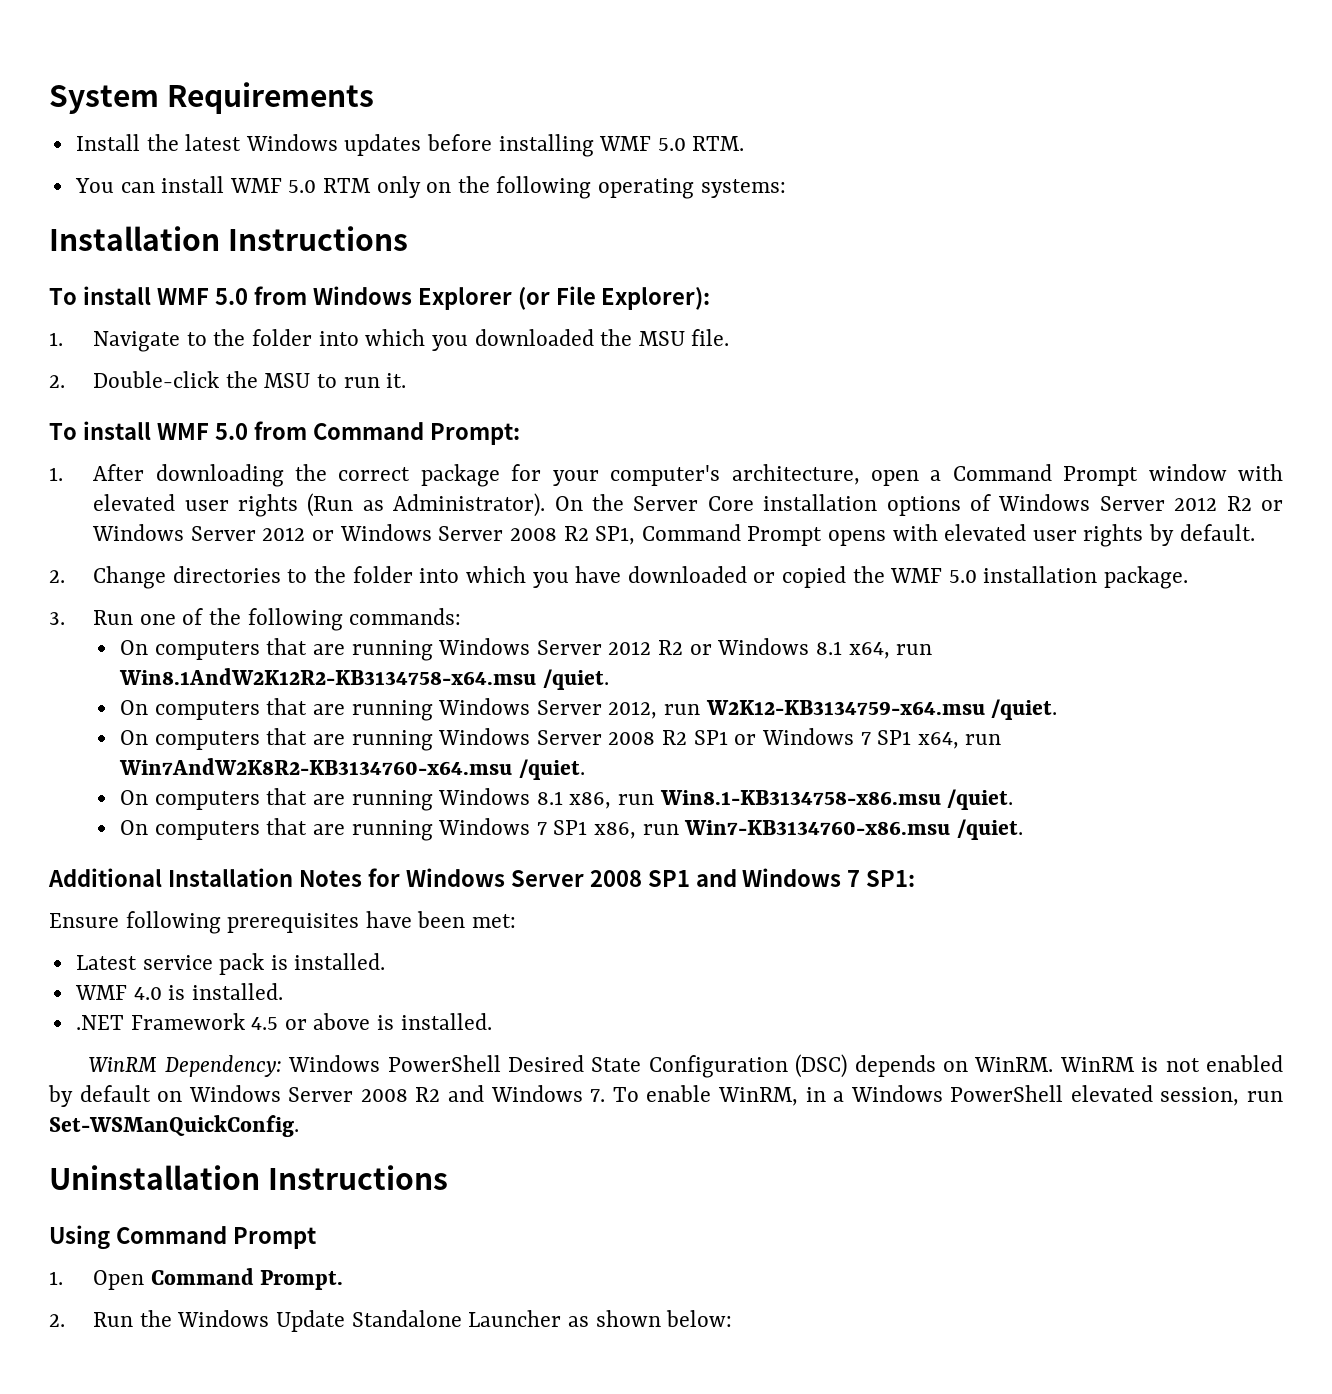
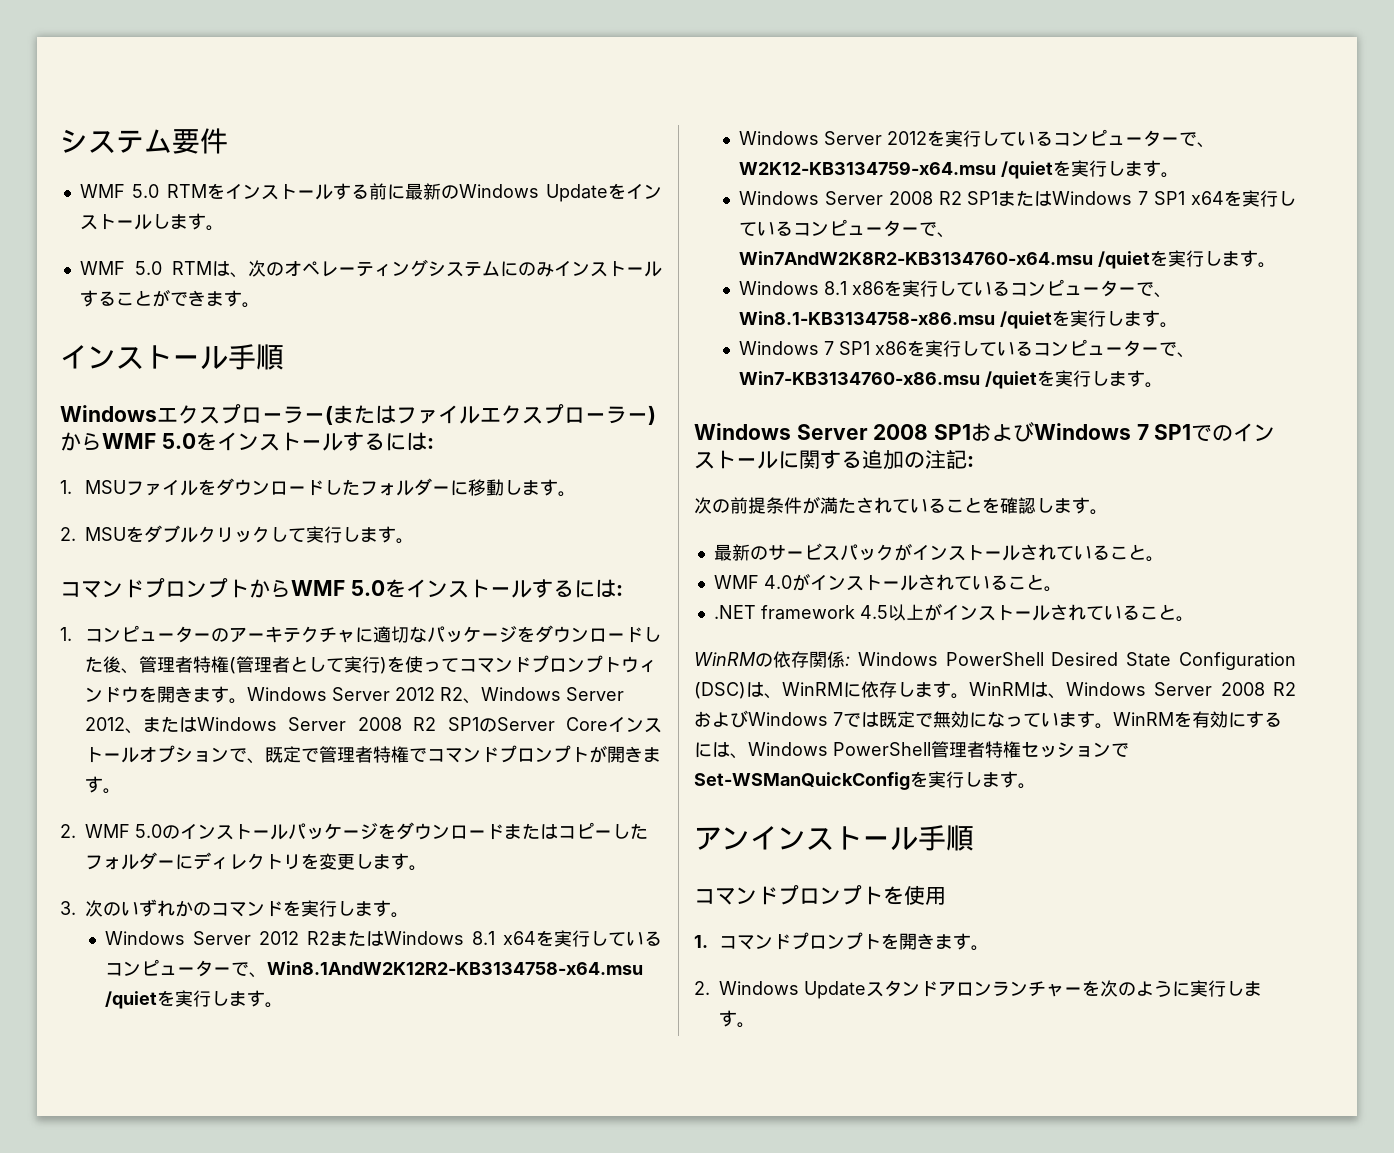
[49,82,375,114] [75,134,745,157] [74,176,786,199] [49,226,409,251] [49,286,711,310] [49,329,730,352] [49,371,407,388] [49,421,520,445] [49,464,1284,487] [93,493,1284,517] [92,524,1255,547] [49,566,1189,589] [49,608,462,631] [120,638,933,661] [119,668,609,690] [120,698,1058,721] [120,728,1002,751] [119,758,585,780] [120,788,1014,811] [120,818,1023,841] [48,868,400,887] System Requirements // Install the latest Windows updates before installing WMF 5.0 RTM. // You can install WMF 5.0 RTM only on the following operating systems: // Installation Instructions // To install WMF 5.0 from Windows Explorer (or File Explorer): // 1. Navigate to the folder into which you downloaded the MSU file. // 2. Double-click the MSU to run it. // To install WMF 5.0 from Command Prompt: // 1. After downloading the correct package for your computer's architecture, open a Command Prompt window with elevated user rights (Run as Administrator). On the Server Core installation options of Windows Server 2012 R2 or Windows Server 2012 or Windows Server 2008 R2 SP1, Command Prompt opens with elevated user rights by default. // 2. Change directories to the folder into which you have downloaded or copied the WMF 5.0 installation package. // 3. Run one of the following commands: // On computers that are running Windows Server 2012 R2 or Windows 8.1 x64, run Win8.1AndW2K12R2-KB3134758-x64.msu /quiet. // On computers that are running Windows Server 2012, run W2K12-KB3134759-x64.msu /quiet. // On computers that are running Windows Server 2008 R2 SP1 or Windows 7 SP1 x64, run Win7AndW2K8R2-KB3134760-x64.msu /quiet. // On computers that are running Windows 8.1 x86, run Win8.1-KB3134758-x86.msu /quiet. // On computers that are running Windows 7 SP1 x86, run Win7-KB3134760-x86.msu /quiet. // Additional Installation Notes for -> [60,128,228,154] [79,183,662,202] [79,213,224,231] [79,259,662,278] [79,289,260,308] [60,344,284,370] [60,404,656,425] [60,432,434,451] [60,478,577,497] [60,525,415,544] [60,578,623,598] [60,625,662,643] [85,655,658,674] [85,686,625,704] [85,716,662,734] [85,745,662,764] [85,776,122,794] [60,822,649,840] [85,852,428,871] [60,899,410,918] [104,930,662,947] [104,959,643,978] [104,990,283,1009] [738,129,1215,148] [738,160,1179,179] [738,190,1296,207] [738,219,955,238] [738,250,1276,269] [738,279,1172,298] [738,310,1178,329] [738,339,1195,358] [738,370,1163,389] システム要件 // WMF 5.0 RTMをインストールする前に最新のWindows Updateをインストールします。 // WMF 5.0 RTMは、次のオペレーティングシステムにのみインストールすることができます。 // インストール手順 // Windowsエクスプローラー(またはファイルエクスプローラー)からWMF 5.0をインストールするには: // 1. MSUファイルをダウンロードしたフォルダーに移動します。 // 2. MSUをダブルクリックして実行します。 // コマンドプロンプトからWMF 5.0をインストールするには: // 1.コンピューターのアーキテクチャに適切なパッケージをダウンロードした後、管理者特権(管理者として実行)を使ってコマンドプロンプトウィンドウを開きます。Windows Server 2012 R2、Windows Server 2012、またはWindows Server 2008 R2 SP1のServer Coreインストールオプションで、既定で管理者特権でコマンドプロンプトが開きます。 // 2. WMF 5.0のインストールパッケージをダウンロードまたはコピーしたフォルダーにディレクトリを変更します。 // 3.次のいずれかのコマンドを実行します。 // Windows Server 2012 R2またはWindows 8.1 x64を実行しているコンピューターで、Win8.1AndW2K12R2-KB3134758-x64.msu /quietを実行します。 // Windows Server 2012を実行しているコンピューターで、W2K12-KB3134759-x64.msu /quietを実行します。 // Windows Server 2008 R2 SP1またはWindows 7 SP1 x64を実行しているコンピューターで、Win7AndW2K8R2-KB3134760-x64.msu /quietを実行します。 // Windows 8.1 x86を実行しているコンピューターで、Win8.1-KB3134758-x86.msu /quietを実行します。 // Windows 7 SP1 x86を実行しているコンピューターで、Win7-KB3134760-x86.msu /quietを実行します。 //
[695,868,916,887] [49,911,517,934] [75,953,386,975] [74,983,283,1000] [75,1013,492,1030] [88,1055,282,1077] and Windows 7 SP1: // Ensure following prerequisites have been met: // Latest service pack is installed. // WMF 4.0 is installed. // .NET Framework 4.5 or above is installed. // WinRM Dependency: -> [971,422,1276,442] [694,449,974,470] [694,496,1108,515] [713,543,1164,562] [713,573,1062,592] [713,603,1194,622] [694,651,850,668] およびWindows 7 SP1でのインストールに関する追加の注記: // 次の前提条件が満たされていることを確認します。 // 最新のサービスパックがインストールされていること。 // WMF 4.0がインストールされていること。 // .NET framework 4.5以上がインストールされていること。 // WinRMの依存関係:
[854,1055,1283,1077] [48,1085,1283,1107] [49,1115,299,1137] [49,1165,449,1190] [49,1225,316,1250] [49,1268,344,1290] [49,1310,733,1332] depends on WinRM. WinRM is not enabled by default on Windows Server 2008 R2 and Windows 7. To enable WinRM, in a Windows PowerShell elevated session, run Set-WSManQuickConfig. // Uninstallation Instructions // Using Command Prompt // 1. Open Command Prompt. // 2. Run the Windows Update Standalone Launcher as shown below: -> [746,681,1296,699] [694,710,1282,729] [694,741,1129,759] [694,771,1036,790] [694,825,974,851] [694,885,946,905] [694,932,990,951] [694,980,1263,999] [719,1010,756,1028] は、WinRMに依存します。WinRMは、Windows Server 2008 R2およびWindows 7では既定で無効になっています。WinRMを有効にするには、Windows PowerShell管理者特権セッションでSet-WSManQuickConfigを実行します。 // アンインストール手順 // コマンドプロンプトを使用 // 1.コマンドプロンプトを開きます。 // 2. Windows Updateスタンドアロンランチャーを次のように実行します。

